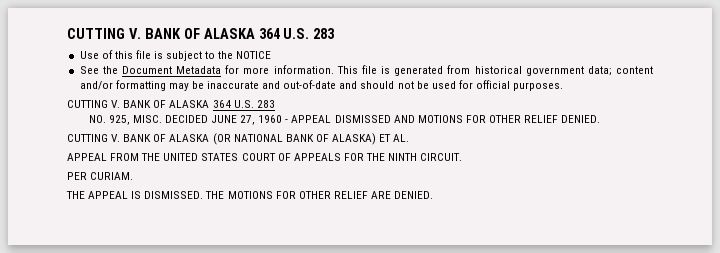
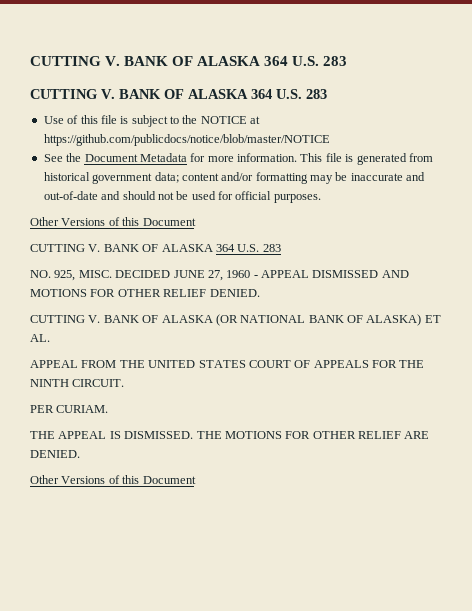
[67,28,336,39] CUTTING V. BANK OF ALASKA 364 U.S. 283 -> [30,56,348,66] [30,89,327,99] CUTTING V. BANK OF ALASKA 364 U.S. 283 // CUTTING V. BANK OF ALASKA 364 U.S. 283
(272, 55) none -> [250,116,261,124] [43,134,330,146] at https://github.com/publicdocs/notice/blob/master/NOTICE
(564, 86) none -> [30,217,196,226] // Other Versions of this Document
(434, 195) none -> [30,475,196,484] // Other Versions of this Document

